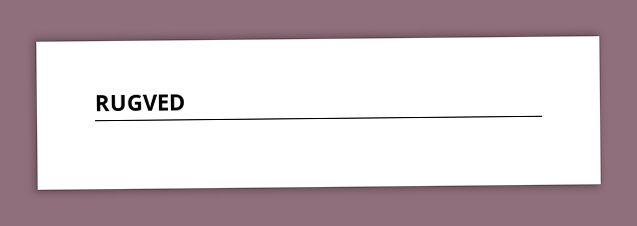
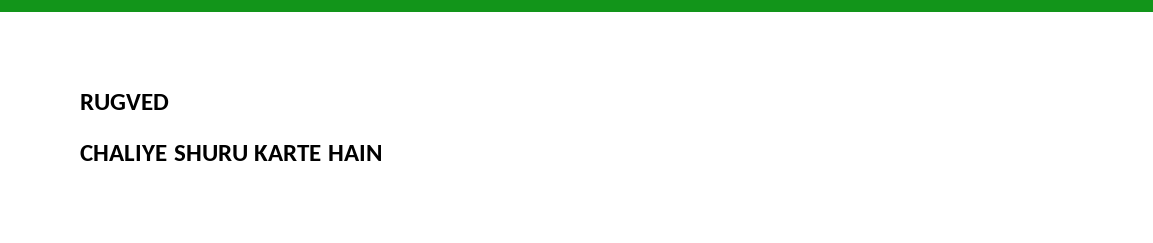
(185, 103) none -> [80,145,382,161] // CHALIYE SHURU KARTE HAIN

